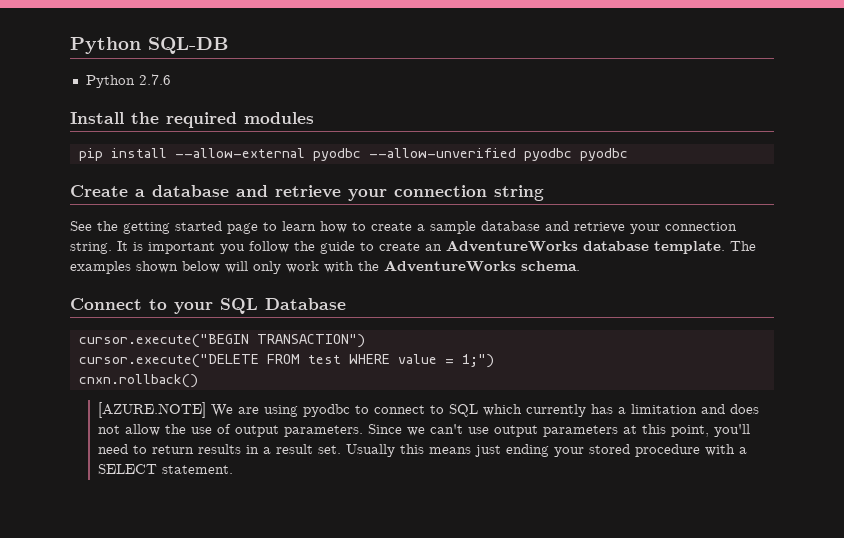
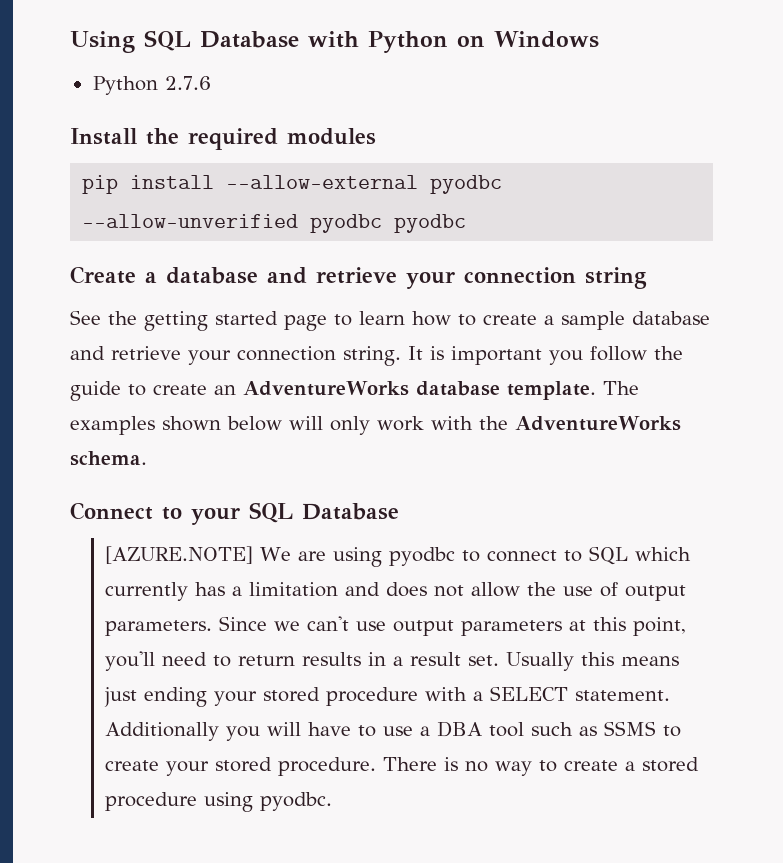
[70,37,229,54] Python SQL-DB -> [70,30,599,53] Using SQL Database with Python on Windows
[78,334,365,348] [78,354,494,368] [78,374,198,388] // cursor.execute("BEGIN TRANSACTION") // cursor.execute("DELETE FROM test WHERE value = 1;") // cnxn.rollback() -> (399, 511) none
(233, 469) none -> [105,721,682,741] [105,757,700,776] [105,792,333,812] Additionally you will have to use a DBA tool such as SSMS to create your stored procedure. There is no way to create a stored procedure using pyodbc.

